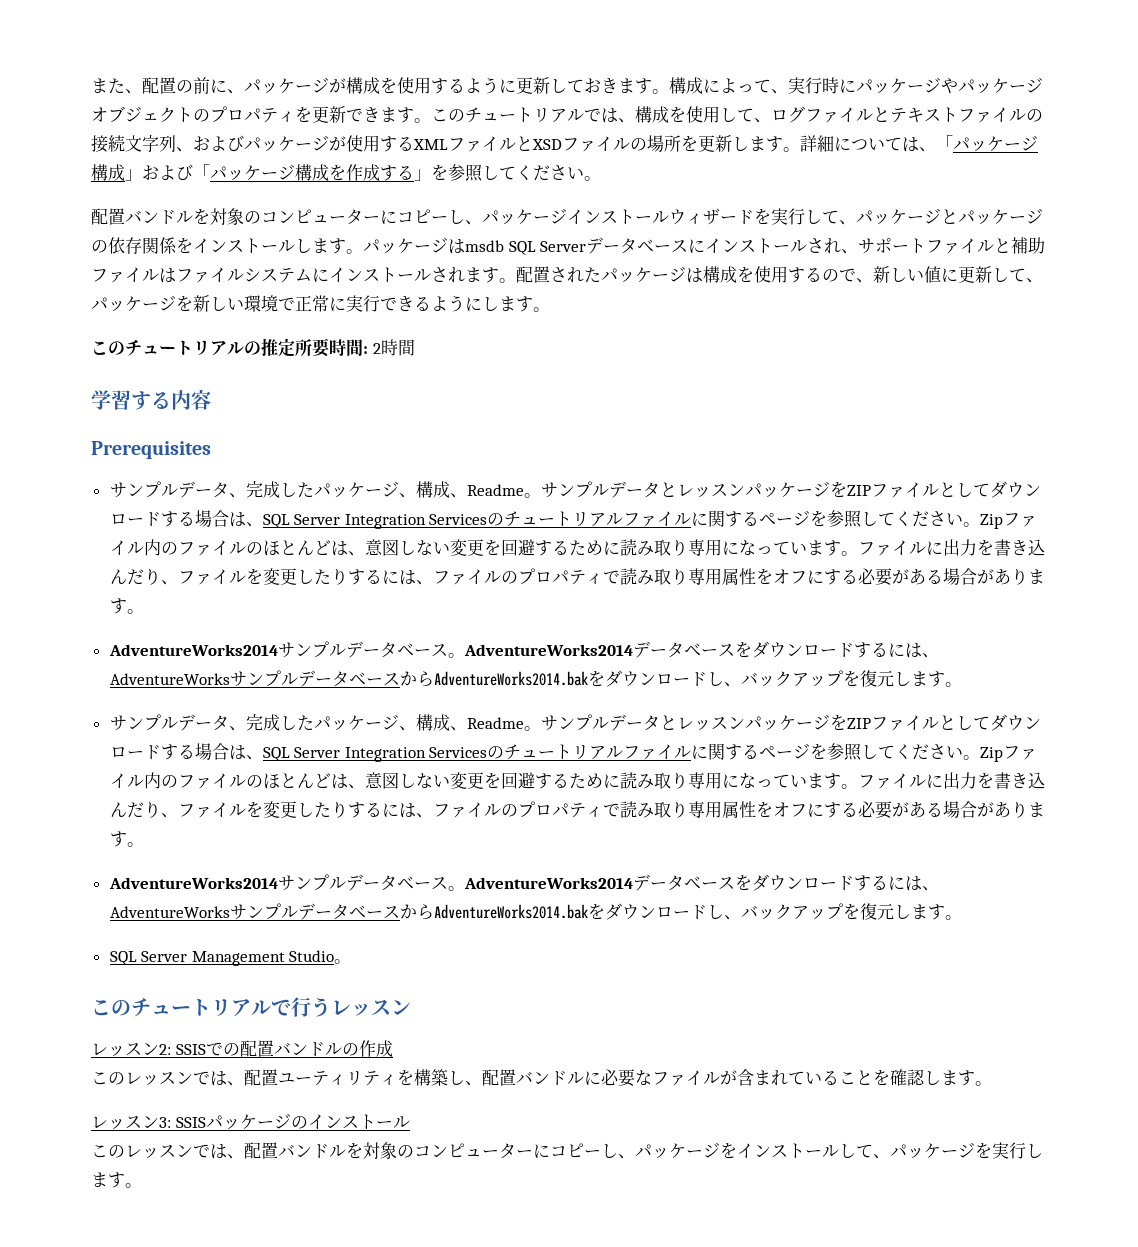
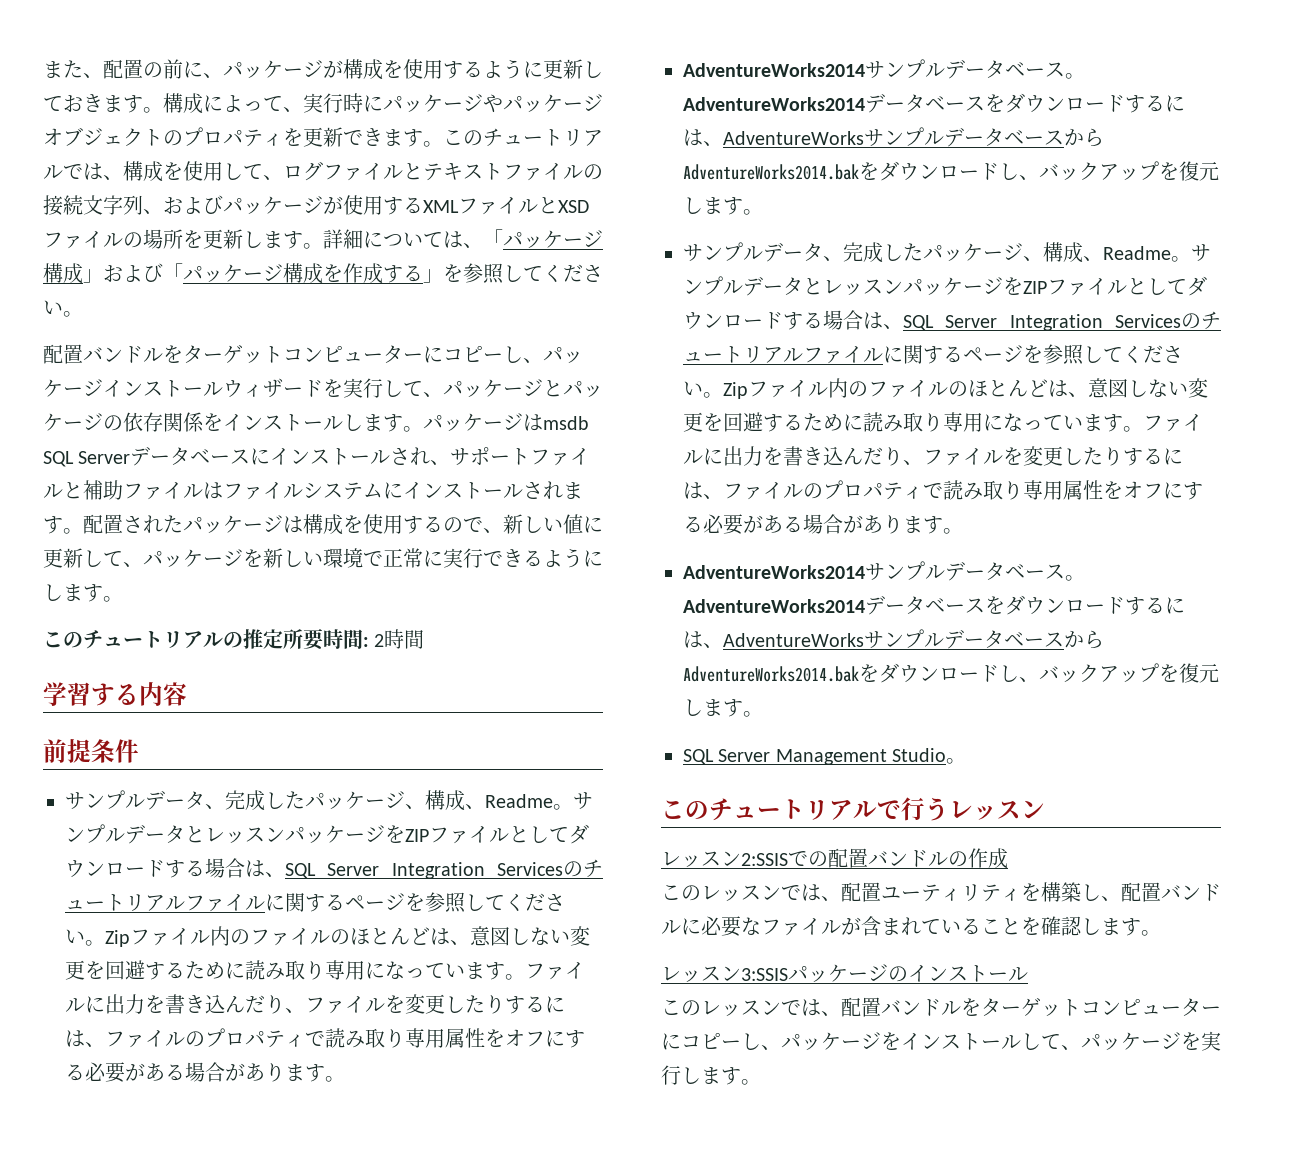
[210,208,261,225] 対象の -> [183,345,283,364] ターゲット
[91,441,211,459] Prerequisites -> [43,739,139,763] 前提条件
[159,1044,206,1055] 2: SSIS -> [741,853,788,866] 2:SSIS
[159,1117,206,1128] 3: SSIS -> [741,968,788,981] 3:SSIS
[363,1142,414,1159] 対象の -> [981,998,1081,1017] ターゲット

